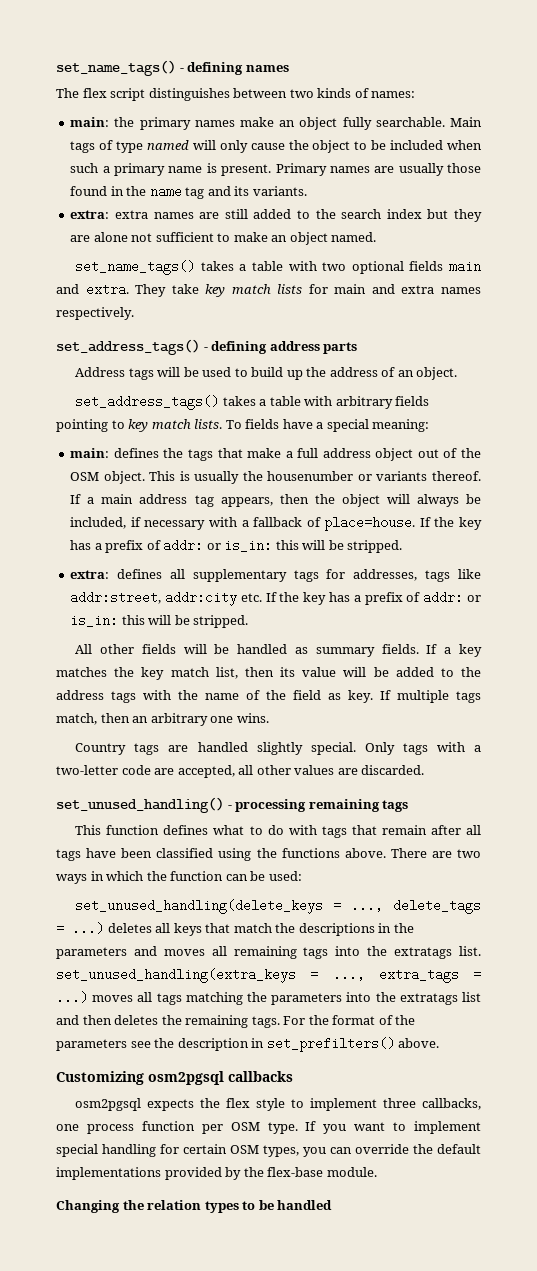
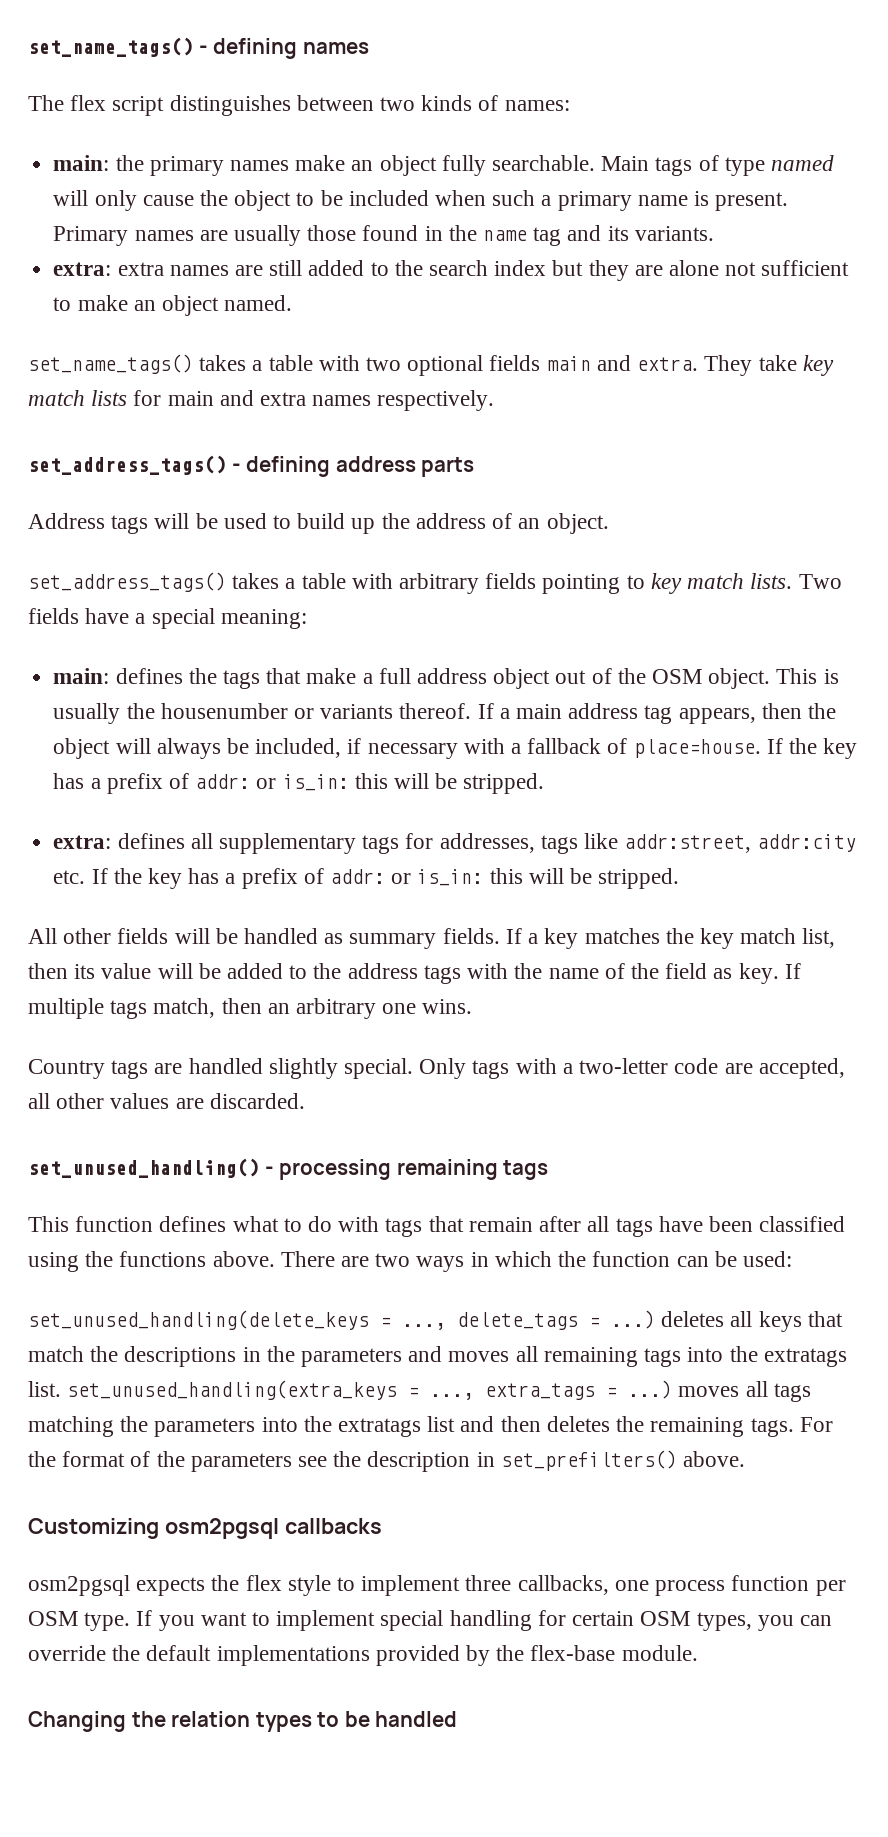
[225,420,242,429] To -> [798,574,842,589] Two

